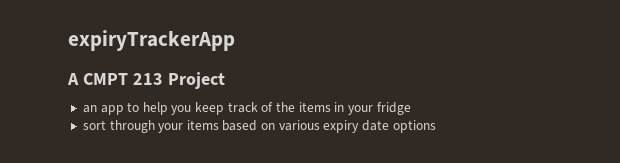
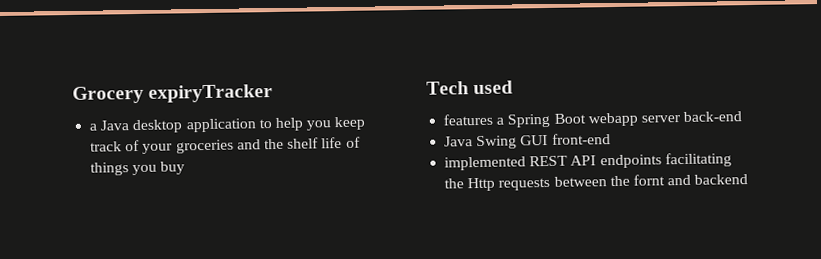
[68,30,235,51] [67,72,225,89] [82,105,124,115] expiryTrackerApp // A CMPT 213 Project // an app -> [72,84,274,104] [89,118,257,134] Grocery expiryTracker // a Java desktop application
[276,102,411,115] [82,120,436,133] the items in your fridge // sort through your items based on various expiry date options -> [142,136,361,154] [90,161,186,176] [426,80,514,95] [443,111,743,128] [444,133,611,150] [444,152,732,171] [444,174,749,192] your groceries and the shelf life of things you buy // Tech used // features a Spring Boot webapp server back-end // Java Swing GUI front-end // implemented REST API endpoints facilitating the Http requests between the fornt and backend

